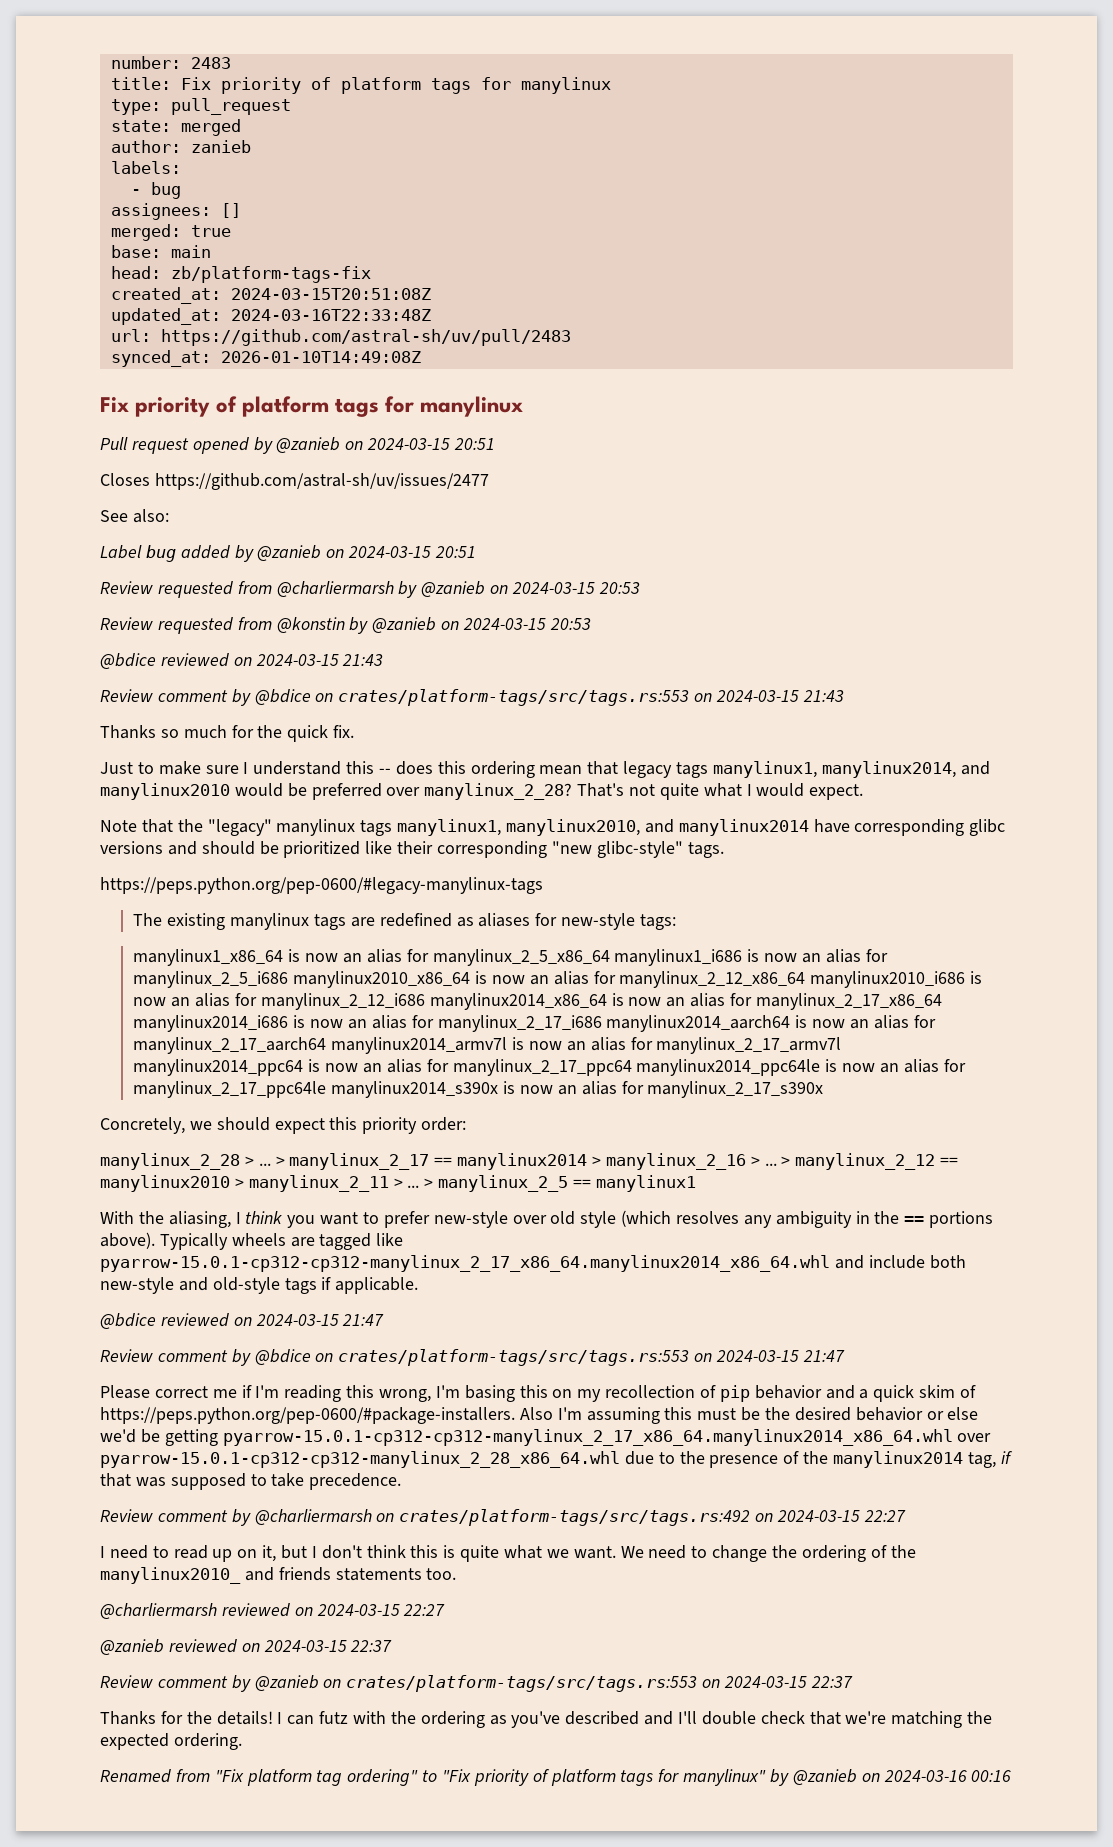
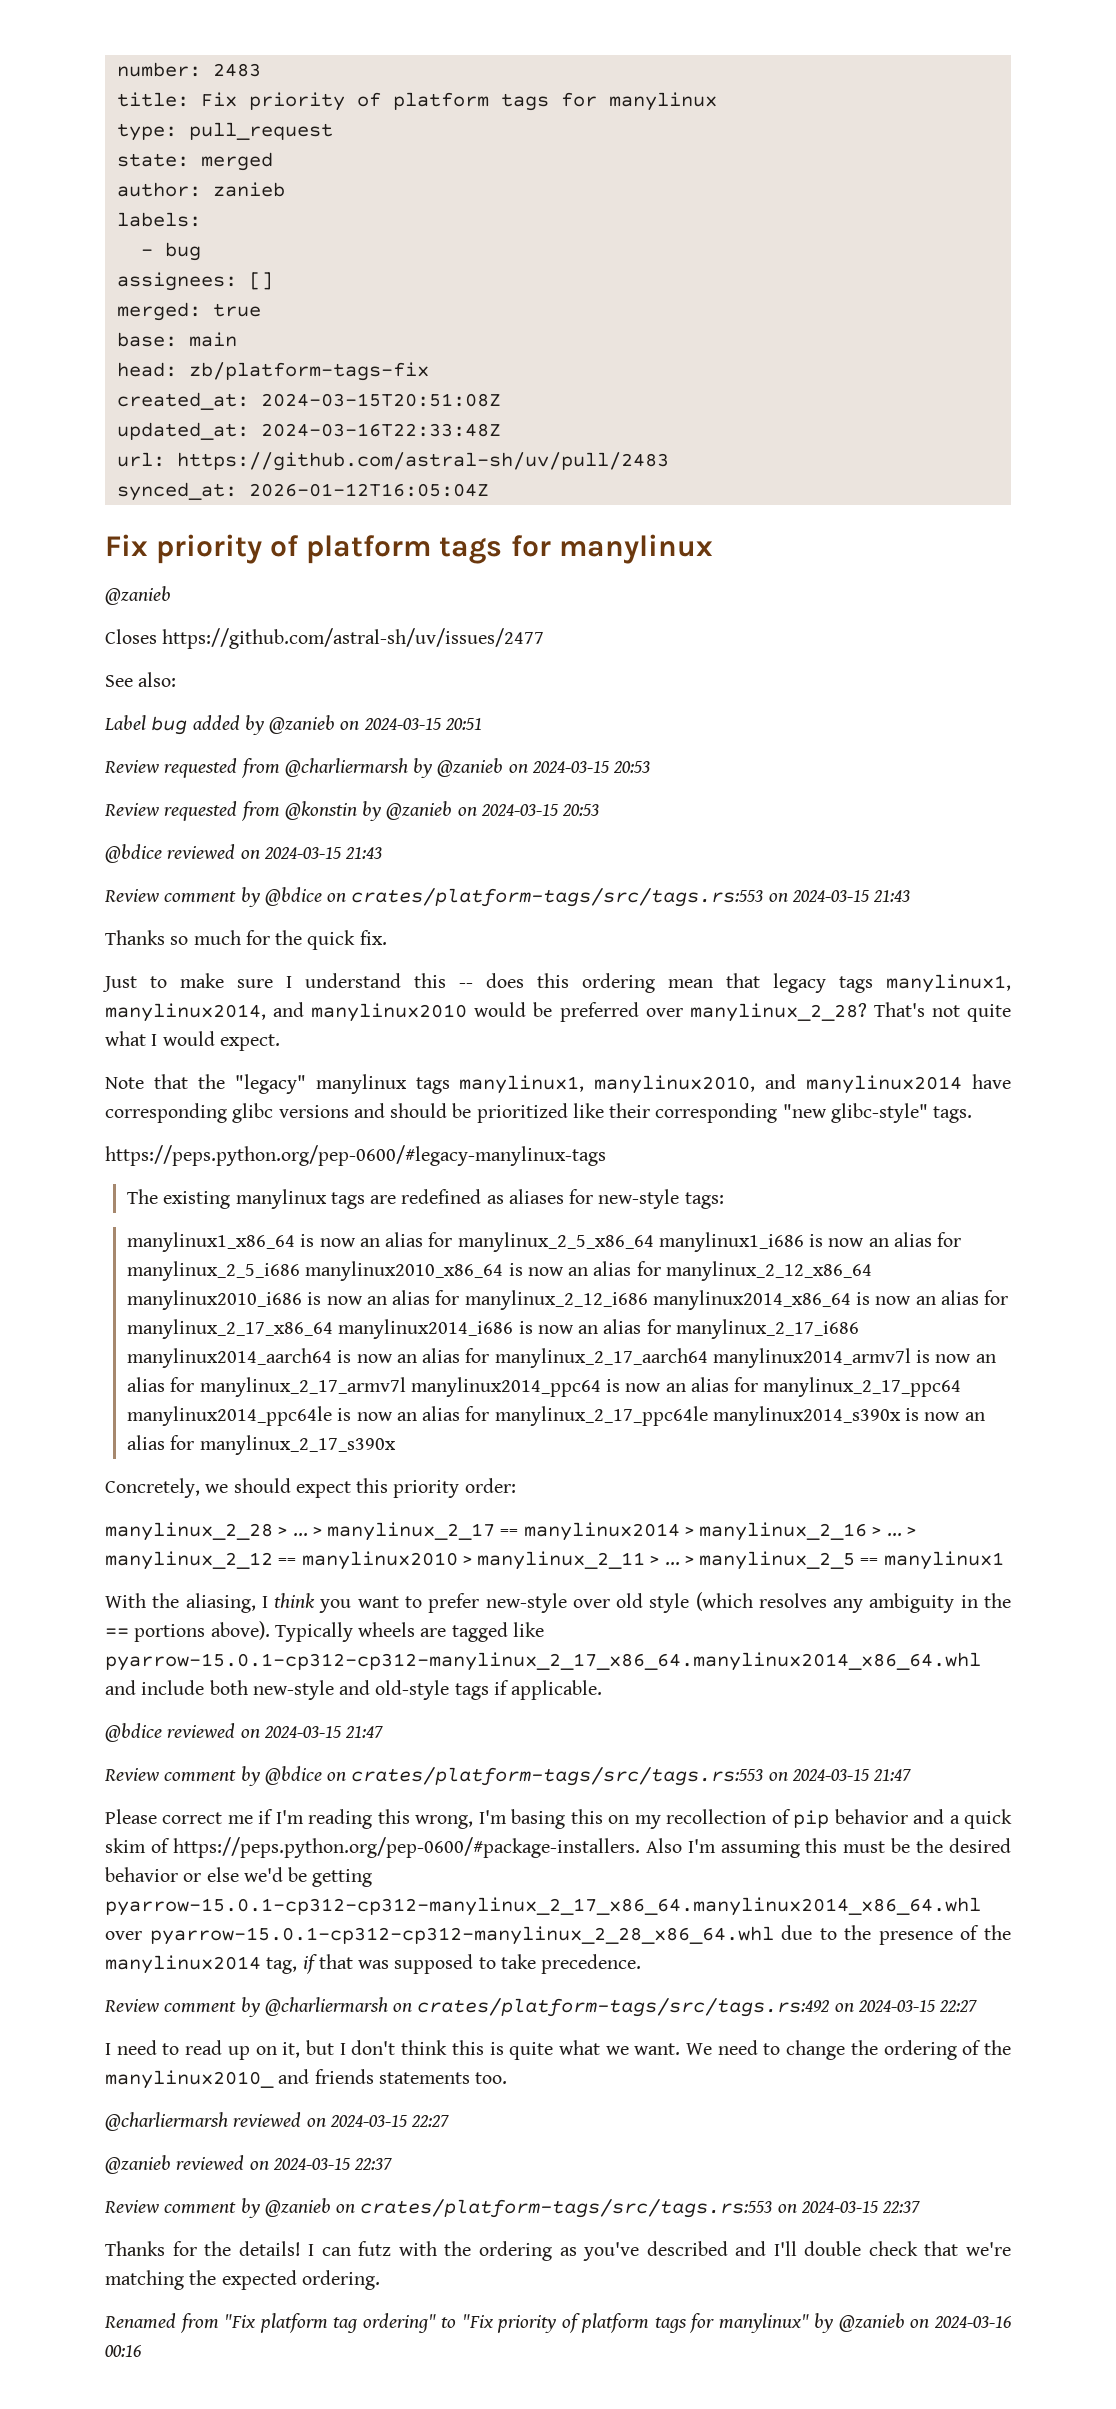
[220,351,421,363] [100,396,524,417] [100,437,496,454] 2026-01-10T14:49:08Z // Fix priority of platform tags for manylinux // Pull request opened by @zanieb on 2024-03-15 20:51 -> [248,483,489,497] [105,534,713,564] [105,586,171,605] 2026-01-12T16:05:04Z // Fix priority of platform tags for manylinux // @zanieb

